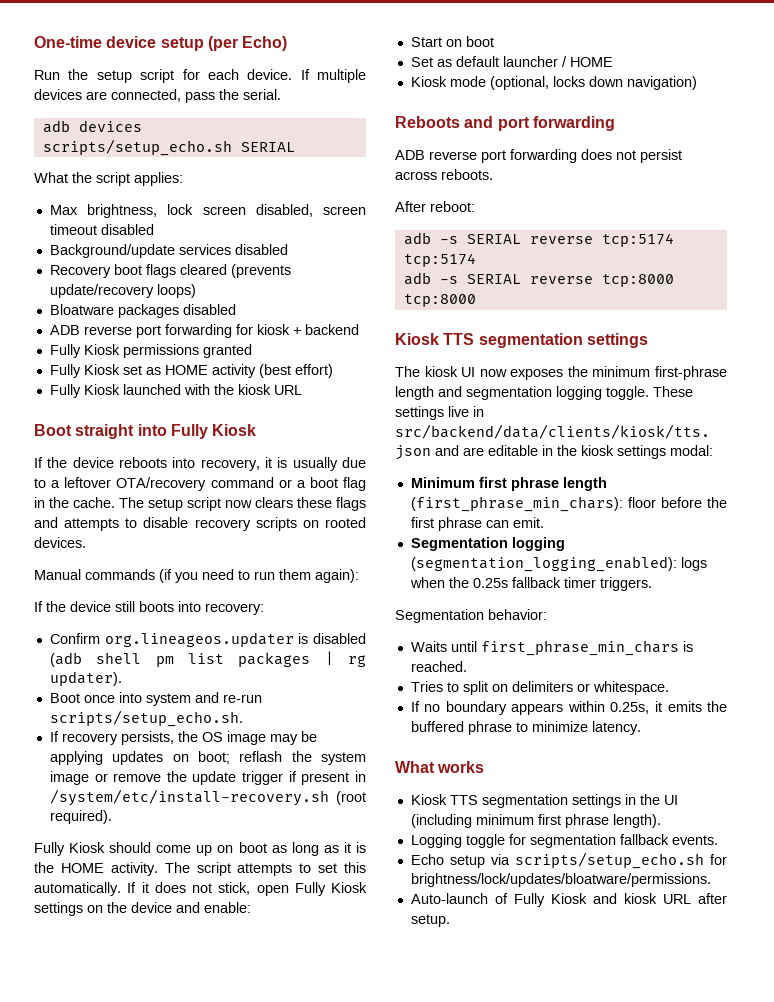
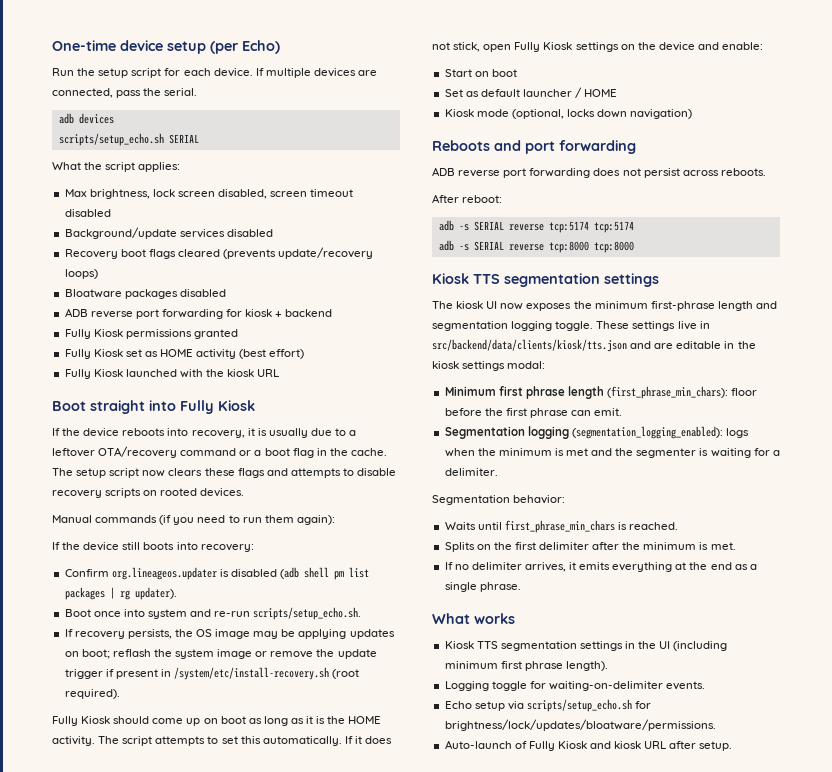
[472,577,652,591] 0.25s fallback timer triggers. -> [498,448,780,458] [444,468,498,476] minimum is met and the segmenter is waiting for a delimiter.
[410,681,669,695] [410,701,727,715] [410,721,641,735] Tries to split on delimiters or whitespace. // If no boundary appears within 0.25s, it emits the buffered phrase to minimize latency. -> [444,542,736,552] [444,562,757,572] [444,582,521,592] Splits on the first delimiter after the minimum is met. // If no delimiter arrives, it emits everything at the end as a single phrase.
[529,834,669,848] segmentation fallback -> [548,681,663,691] waiting-on-delimiter

